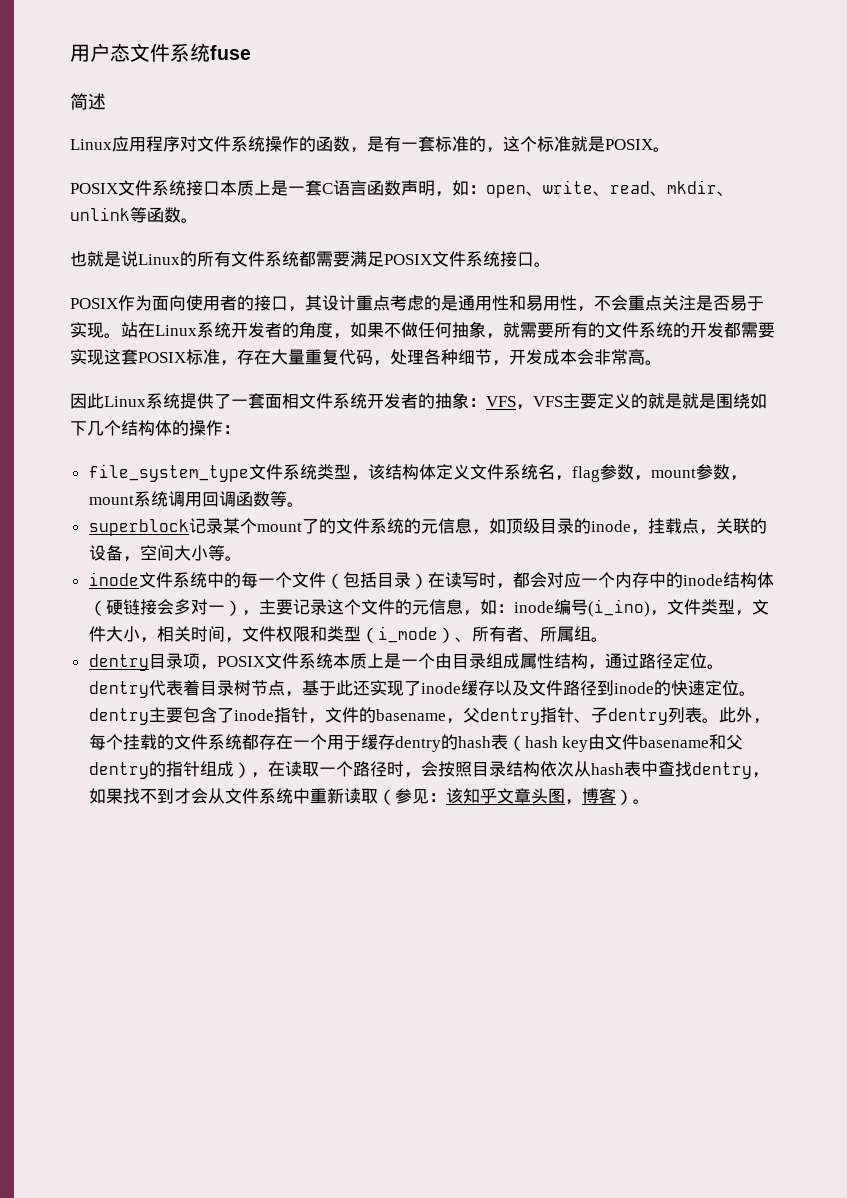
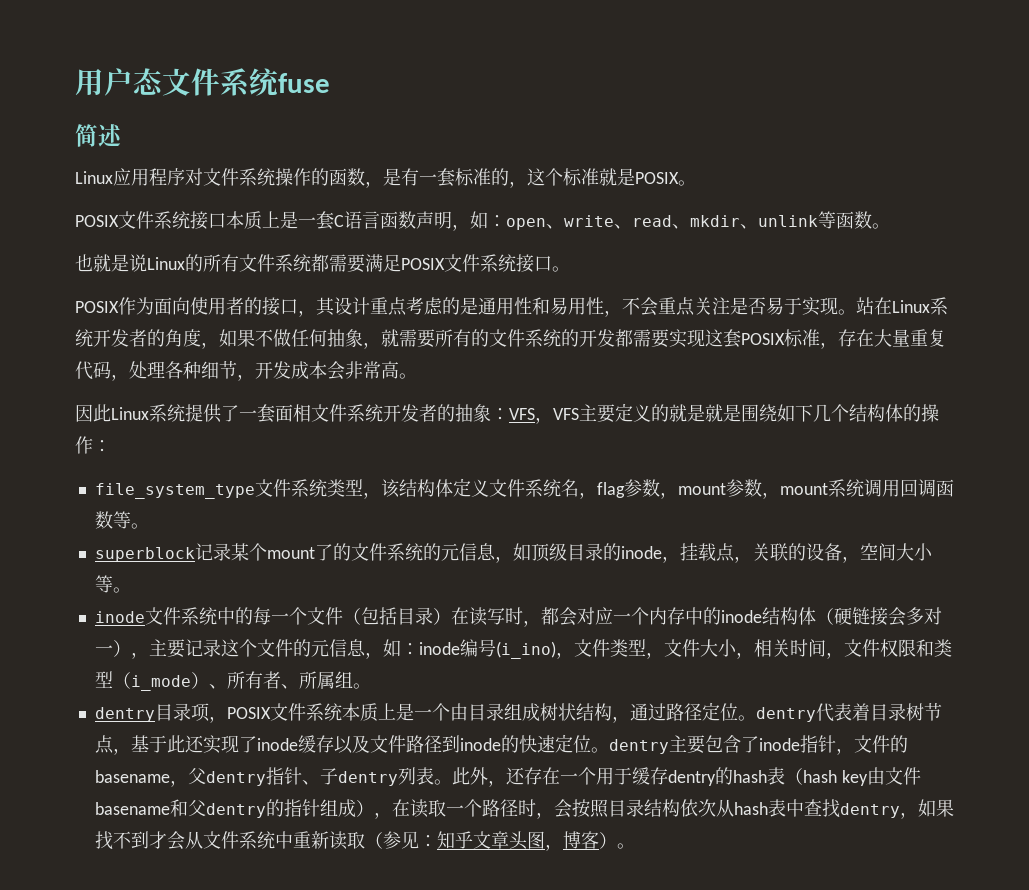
[519,653,554,669] 属性 -> [539,703,576,721] 树状
[88,734,259,750] 每个挂载的文件系统都 -> [505,767,525,785] 还
[445,788,463,804] 该 -> (437, 841) none

